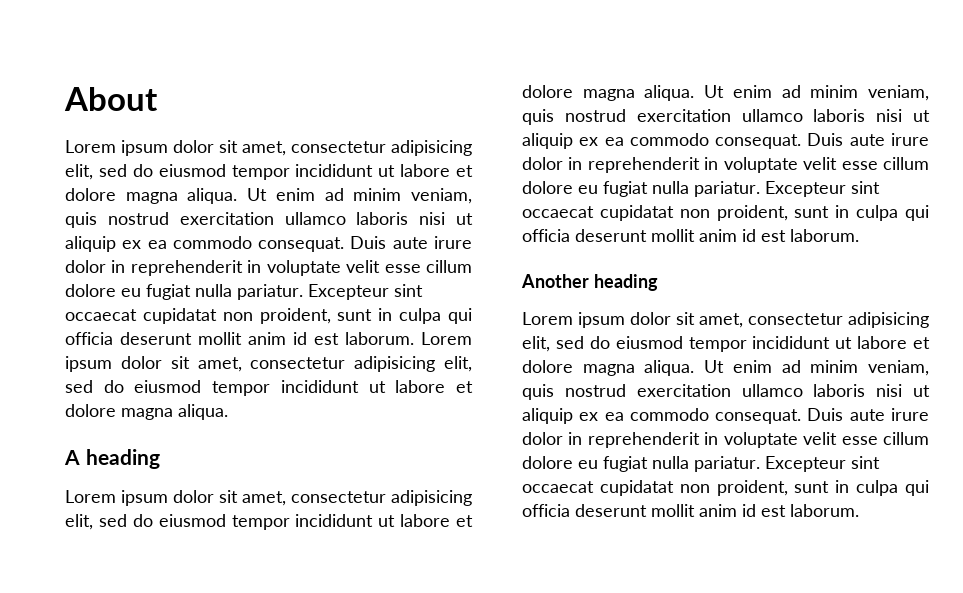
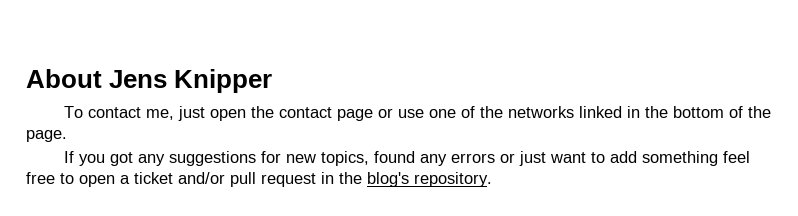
[65,140,472,156] [65,164,473,180] [65,188,473,204] [65,212,473,228] [65,236,472,252] [65,260,472,276] [65,284,423,300] [65,308,472,324] [65,332,472,345] [65,356,472,372] [65,380,474,396] [65,404,228,420] [64,449,160,469] [65,490,472,506] [65,514,473,530] [522,85,929,101] [522,109,930,125] [522,133,929,149] [522,157,929,173] [522,181,880,197] [522,205,929,221] [522,229,859,242] [521,274,658,291] [522,312,929,328] [522,336,930,352] [522,360,929,376] [522,384,930,400] [522,408,929,424] [522,432,929,448] [522,456,880,472] [522,480,929,496] [522,504,859,517] // Lorem ipsum dolor sit amet, consectetur adipisicing elit, sed do eiusmod tempor incididunt ut labore et dolore magna aliqua. Ut enim ad minim veniam, quis nostrud exercitation ullamco laboris nisi ut aliquip ex ea commodo consequat. Duis aute irure dolor in reprehenderit in voluptate velit esse cillum dolore eu fugiat nulla pariatur. Excepteur sint occaecat cupidatat non proident, sunt in culpa qui officia deserunt mollit anim id est laborum. Lorem ipsum dolor sit amet, consectetur adipisicing elit, sed do eiusmod tempor incididunt ut labore et dolore magna aliqua. // A heading // Lorem ipsum dolor sit amet, consectetur adipisicing elit, sed do eiusmod tempor incididunt ut labore et dolore magna aliqua. Ut enim ad minim veniam, quis nostrud exercitation ullamco laboris nisi ut aliquip ex ea commodo consequat. Duis aute irure dolor in reprehenderit in voluptate velit esse cillum dolore eu fugiat nulla pariatur. Excepteur sint occaecat cupidatat non proident, sunt in culpa qui officia deserunt mollit anim id est laborum. // Another heading // Lorem ipsum dolor sit amet, consectetur adipisicing elit, sed do eiusmod tempor incididunt ut labore et dolore magna aliqua. Ut enim ad minim veniam, quis nostrud exercitation ullamco laboris nisi ut aliquip ex ea commodo consequat. Duis aute irure dolor in reprehenderit in voluptate velit esse cillum dolore eu fugiat nulla pariatur. Excepteur sint occaecat cupidatat non proident, sunt in culpa qui officia deserunt mollit anim id est laborum. -> [109,69,273,93] [63,106,771,121] [26,130,67,142] [63,151,750,166] [26,172,492,187] Jens Knipper // To contact me, just open the contact page or use one of the networks linked in the bottom of the page. // If you got any suggestions for new topics, found any errors or just want to add something feel free to open a ticket and/or pull request in the blog's repository.

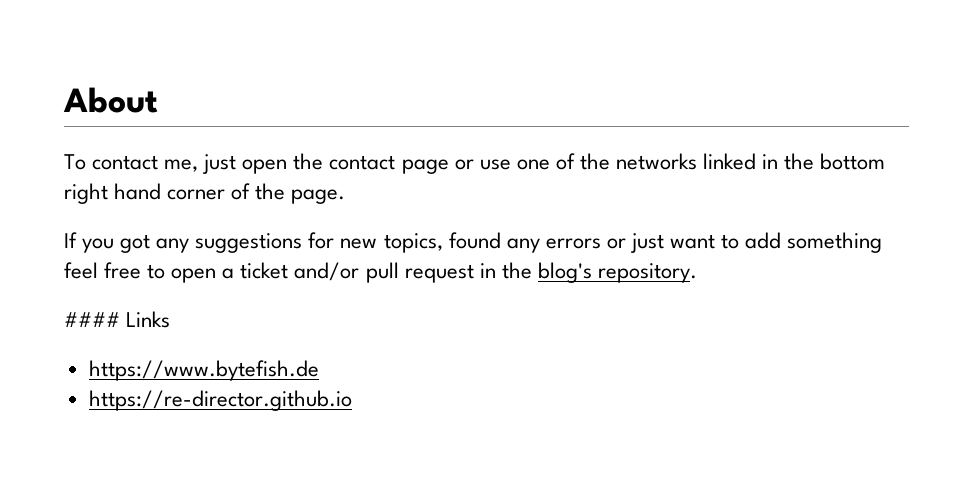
[109,69,273,93] Jens Knipper -> (158, 100) none
(724, 112) none -> [64,183,226,204] right hand corner
(492, 179) none -> [64,311,171,328] [88,360,319,381] [88,390,352,411] // #### Links // https://www.bytefish.de // https://re-director.github.io

